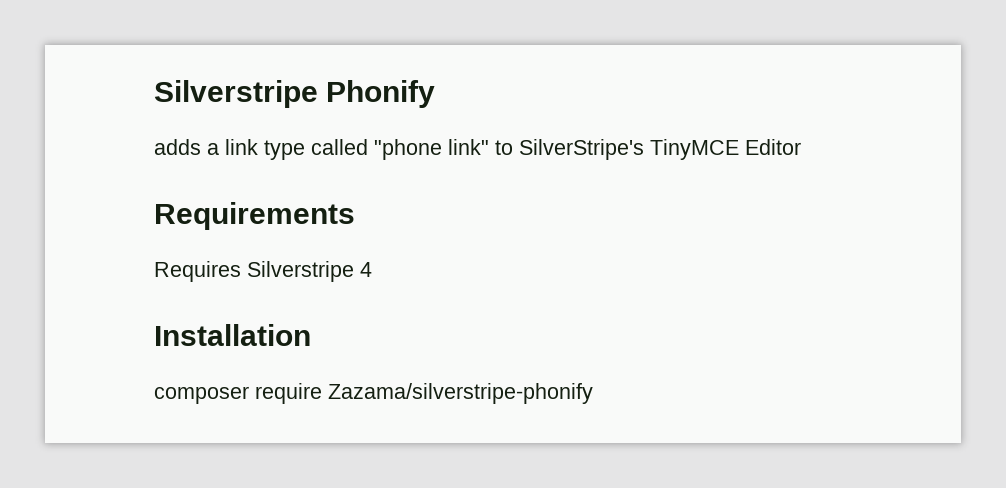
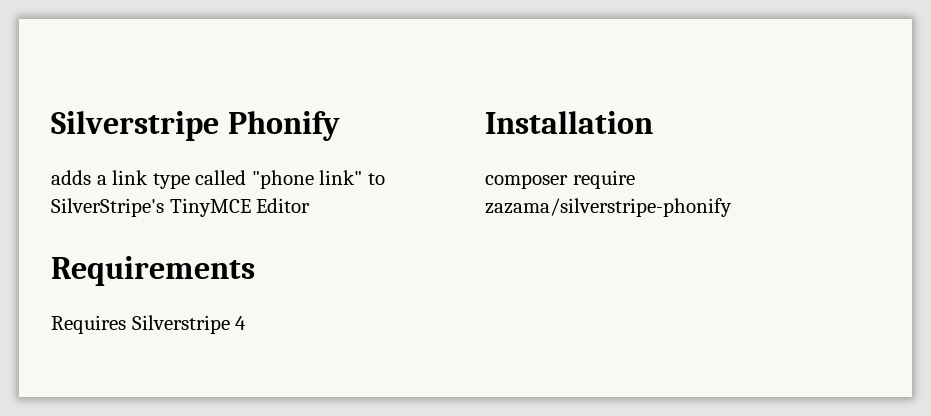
[328,383,593,404] Zazama/silverstripe-phonify -> [485,198,732,217] zazama/silverstripe-phonify

